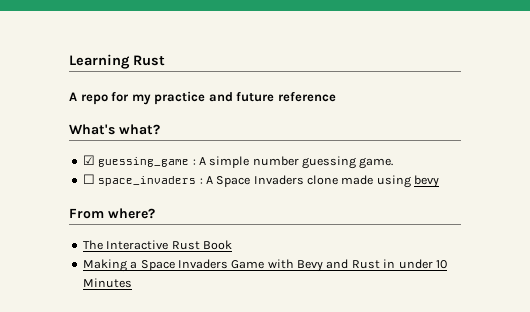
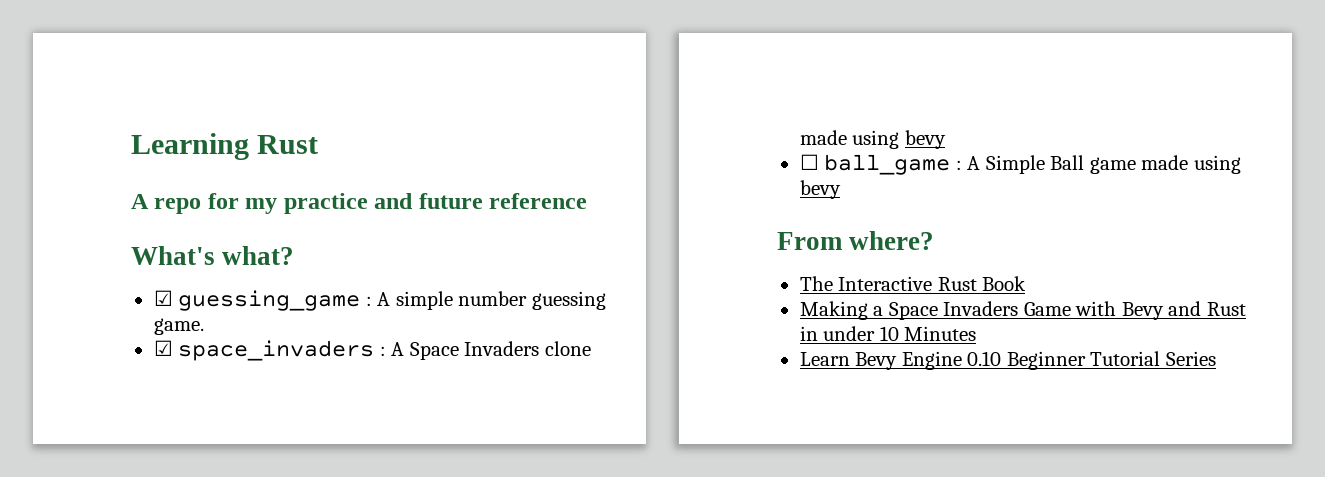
[82,174,95,184] ☐ -> [153,340,173,356] ☑
(440, 181) none -> [799,154,1241,175] [799,180,841,199] // ☐ ball_game : A Simple Ball game made using bevy
(132, 283) none -> [799,351,1216,370] // Learn Bevy Engine 0.10 Beginner Tutorial Series

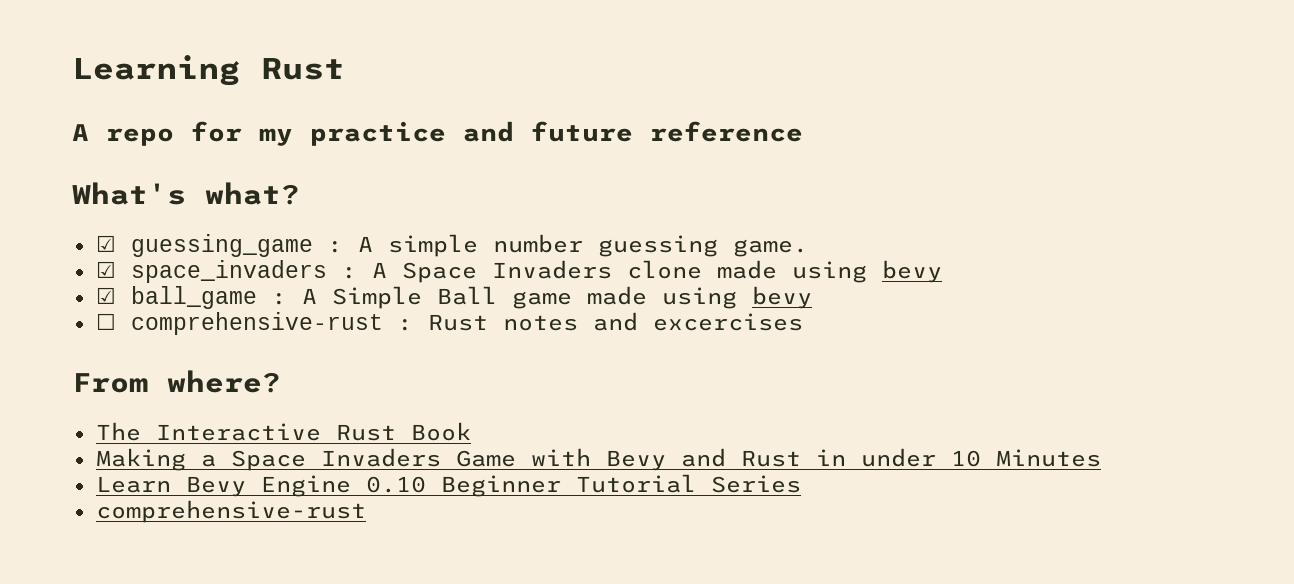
[799,154,819,170] ☐ -> [95,287,116,304] ☑
(841, 189) none -> [95,312,803,335] // ☐ comprehensive-rust : Rust notes and excercises
(1216, 358) none -> [95,500,366,523] // comprehensive-rust

